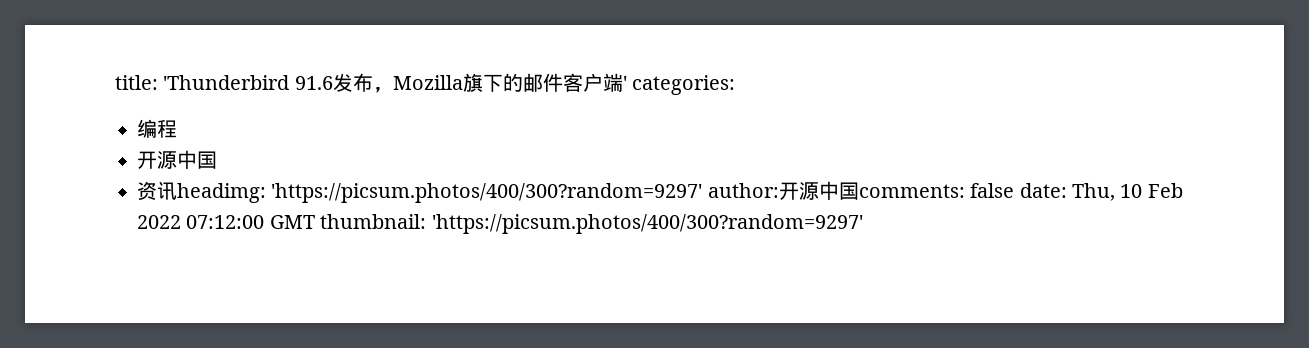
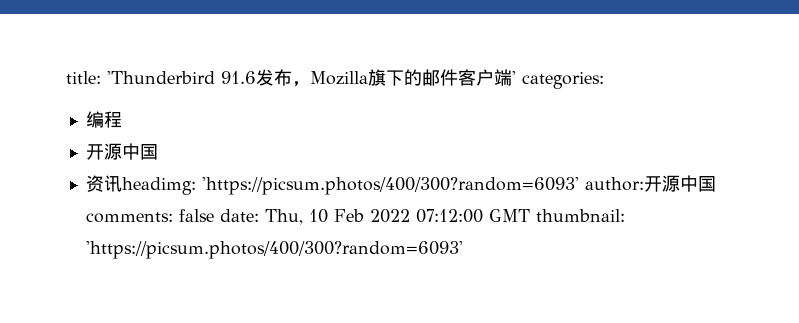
[271,183,703,203] 'https://picsum.photos/400/300?random=9297' -> [201,177,579,195] 'https://picsum.photos/400/300?random=6093'
[431,214,863,234] 'https://picsum.photos/400/300?random=9297' -> [85,241,463,259] 'https://picsum.photos/400/300?random=6093'

